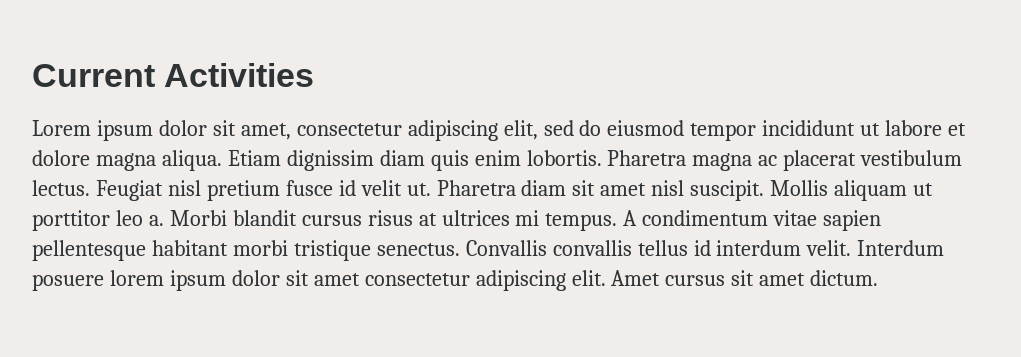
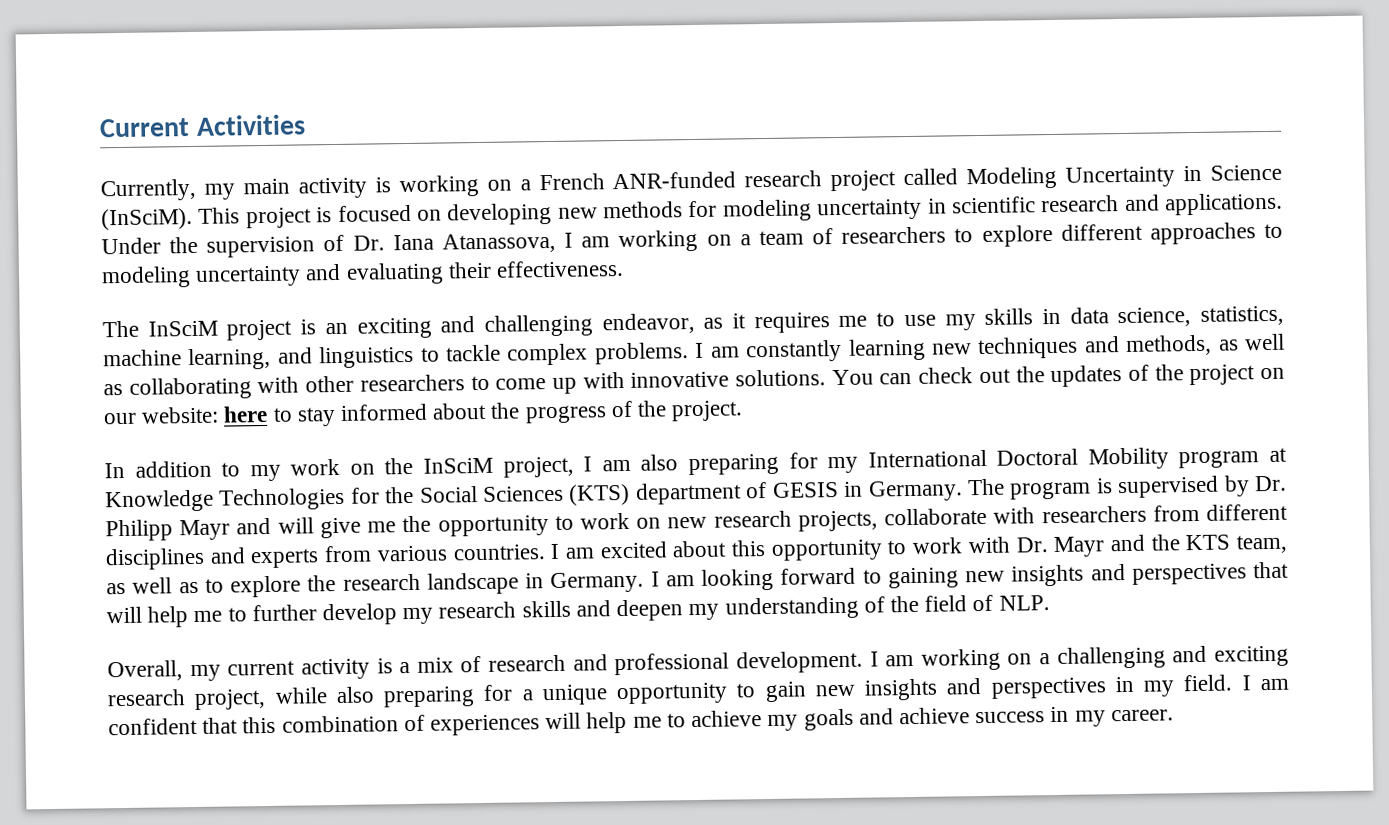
[32,120,967,141] [32,150,963,171] [32,180,934,201] [32,210,882,231] [32,240,945,261] [32,270,879,291] Lorem ipsum dolor sit amet, consectetur adipiscing elit, sed do eiusmod tempor incididunt ut labore et dolore magna aliqua. Etiam dignissim diam quis enim lobortis. Pharetra magna ac placerat vestibulum lectus. Feugiat nisl pretium fusce id velit ut. Pharetra diam sit amet nisl suscipit. Mollis aliquam ut porttitor leo a. Morbi blandit cursus risus at ultrices mi tempus. A condimentum vitae sapien pellentesque habitant morbi tristique senectus. Convallis convallis tellus id interdum velit. Interdum posuere lorem ipsum dolor sit amet consectetur adipiscing elit. Amet cursus sit amet dictum. -> [100,164,1282,202] [101,192,1283,231] [101,222,1283,258] [101,259,625,289] [102,305,1285,341] [103,333,1285,371] [103,364,1286,400] [103,400,744,427] [104,447,1287,482] [105,475,1287,513] [105,503,1288,542] [105,534,1289,571] [106,561,1289,598] [106,594,1050,628] [107,645,1289,682] [107,674,1290,711] [108,706,1174,736] Currently, my main activity is working on a French ANR-funded research project called Modeling Uncertainty in Science (InSciM). This project is focused on developing new methods for modeling uncertainty in scientific research and applications. Under the supervision of Dr. Iana Atanassova, I am working on a team of researchers to explore different approaches to modeling uncertainty and evaluating their effectiveness. // The InSciM project is an exciting and challenging endeavor, as it requires me to use my skills in data science, statistics, machine learning, and linguistics to tackle complex problems. I am constantly learning new techniques and methods, as well as collaborating with other researchers to come up with innovative solutions. You can check out the updates of the project on our website: here to stay informed about the progress of the project. // In addition to my work on the InSciM project, I am also preparing for my International Doctoral Mobility program at Knowledge Technologies for the Social Sciences (KTS) department of GESIS in Germany. The program is supervised by Dr. Philipp Mayr and will give me the opportunity to work on new research projects, collaborate with researchers from different disciplines and experts from various countries. I am excited about this opportunity to work with Dr. Mayr and the KTS team, as well as to explore the research landscape in Germany. I am looking forward to gaining new insights and perspectives that will help me to further develop my research skills and deepen my understanding of the field of NLP. // Overall, my current activity is a mix of research and professional development. I am working on a challenging and exciting research project, while also preparing for a unique opportunity to gain new insights and perspectives in my field. I am confident that this combination of experiences will help me to achieve my goals and achieve success in my career.

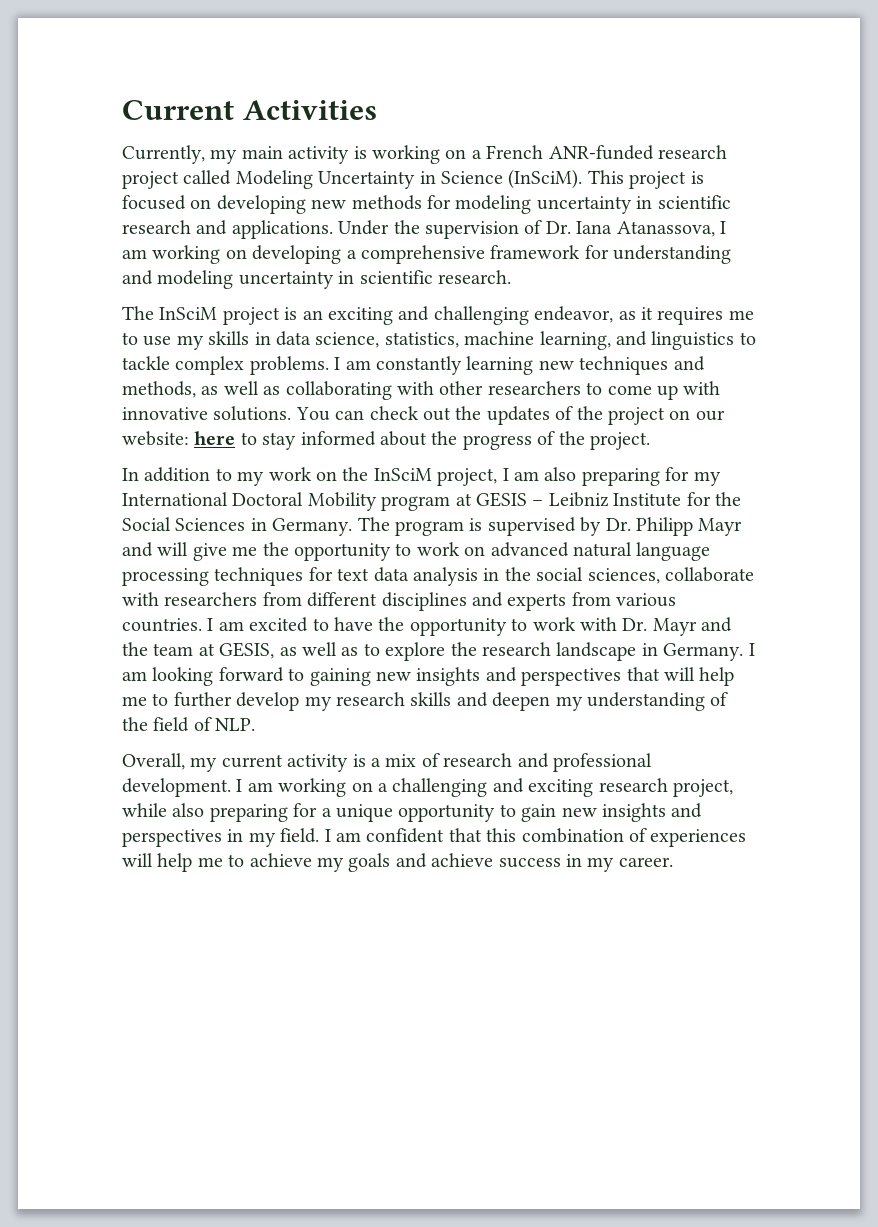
[739,222,1283,247] [101,259,625,289] a team of researchers to explore different approaches to modeling uncertainty and evaluating their effectiveness. -> [252,245,732,264] [122,270,511,289] developing a comprehensive framework for understanding and modeling uncertainty in scientific research.
[105,481,839,513] Knowledge Technologies for the Social Sciences (KTS) department of GESIS -> [475,492,741,507] [122,517,246,531] GESIS – Leibniz Institute for the Social Sciences
[667,510,878,532] new research projects, -> [490,542,711,561] [122,567,660,586] advanced natural language processing techniques for text data analysis in the social sciences,
[672,540,766,558] about this -> [312,617,405,631] to have the
[1185,534,1289,554] KTS team, -> [153,642,275,659] team at GESIS,

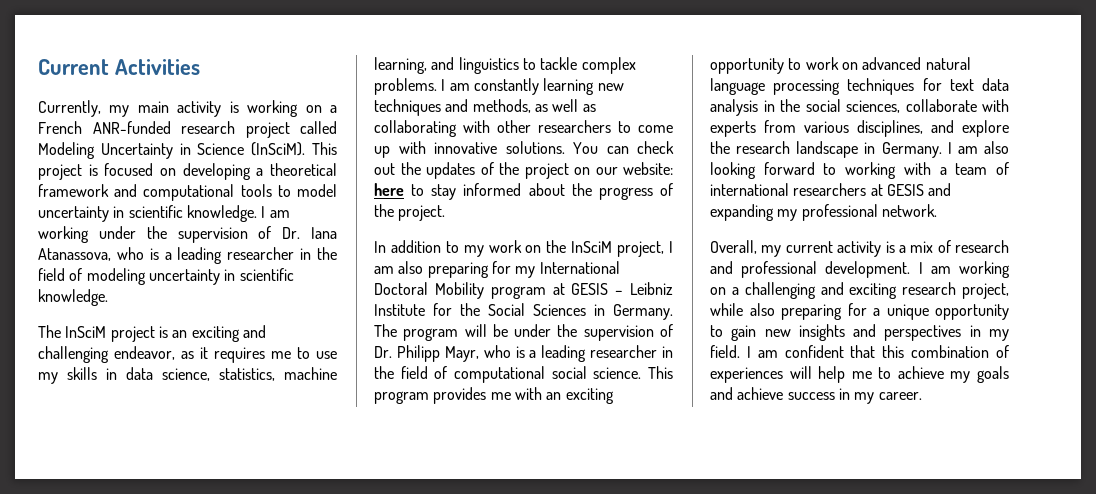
[311,195,731,214] [122,220,390,239] new methods for modeling uncertainty in scientific research and applications. Under -> [256,163,338,176] [38,184,337,201] [38,205,290,222] [38,226,136,243] a theoretical framework and computational tools to model uncertainty in scientific knowledge. I am working under
[719,221,726,234] [122,245,732,264] [122,270,511,289] I am working on developing a comprehensive framework for understanding and modeling uncertainty in scientific research. -> [116,247,337,264] [38,268,294,285] [38,289,108,306] who is a leading researcher in the field of modeling uncertainty in scientific knowledge.
[469,517,743,536] [122,542,289,561] is supervised by Dr. Philipp Mayr and will give me the -> [464,324,673,341] [374,345,673,362] [374,366,673,383] [374,387,614,404] will be under the supervision of Dr. Philipp Mayr, who is a leading researcher in the field of computational social science. This program provides me with an exciting
[164,592,677,611] [122,617,733,636] [122,642,380,659] researchers from different disciplines and experts from various countries. I am excited to have the opportunity to work with Dr. Mayr and the team at GESIS, as well as to -> [710,120,954,137] experts from various disciplines, and
(147, 676) none -> [984,141,1009,154] also
[309,667,735,686] [122,692,729,711] [122,717,256,732] gaining new insights and perspectives that will help me to further develop my research skills and deepen my understanding of the field of NLP. -> [845,162,1009,179] [710,183,952,196] [710,204,937,221] working with a team of international researchers at GESIS and expanding my professional network.

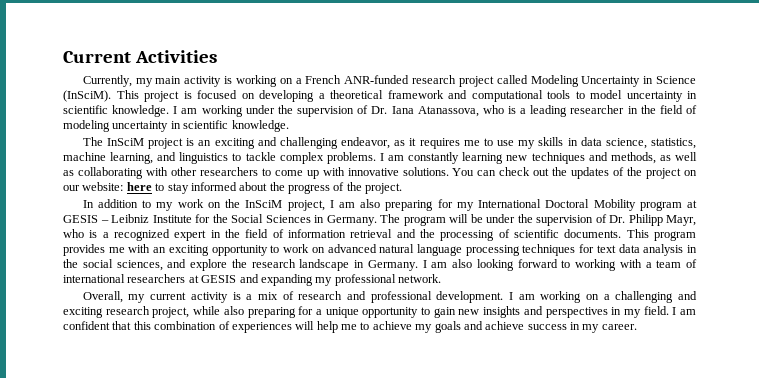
[541,345,673,362] [374,366,642,383] leading researcher in the field of computational social science. -> [114,229,622,241] recognized expert in the field of information retrieval and the processing of scientific documents.
[905,99,1009,112] [710,120,923,137] collaborate with experts from various disciplines, -> (163, 265) none

